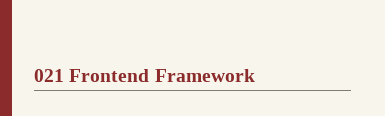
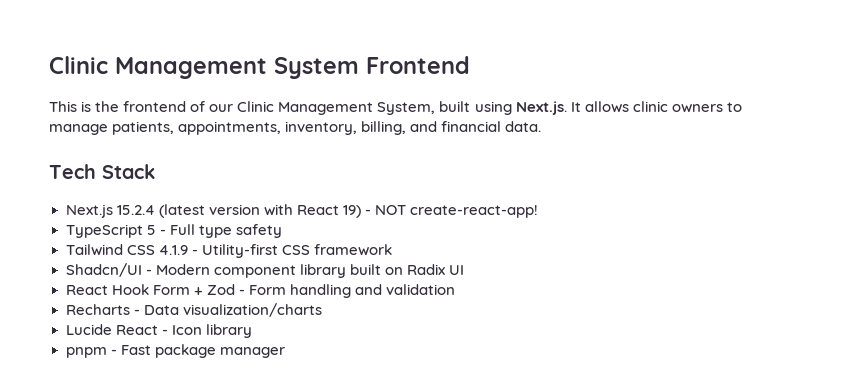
[34,69,255,82] 021 Frontend Framework -> [49,56,470,79] [49,101,742,115] [49,121,542,135] [49,164,155,179] [65,204,538,218] [65,224,282,238] [65,244,392,258] [65,263,464,278] [65,284,455,298] [65,303,322,317] [65,324,252,338] [65,344,285,358] Clinic Management System Frontend // This is the frontend of our Clinic Management System, built using Next.js. It allows clinic owners to manage patients, appointments, inventory, billing, and financial data. // Tech Stack // Next.js 15.2.4 (latest version with React 19) - NOT create-react-app! // TypeScript 5 - Full type safety // Tailwind CSS 4.1.9 - Utility-first CSS framework // Shadcn/UI - Modern component library built on Radix UI // React Hook Form + Zod - Form handling and validation // Recharts - Data visualization/charts // Lucide React - Icon library // pnpm - Fast package manager

